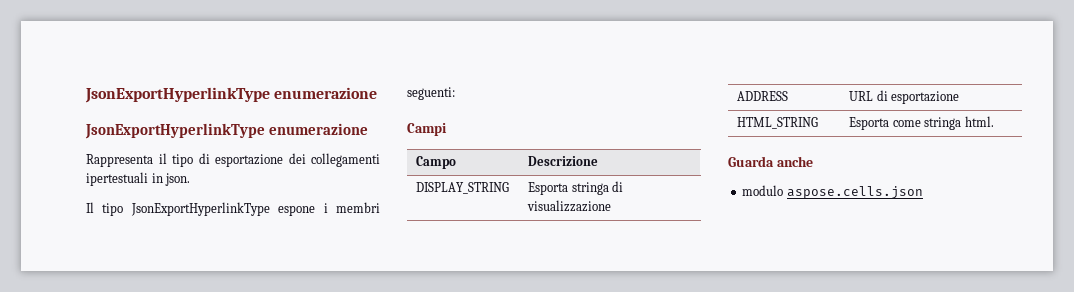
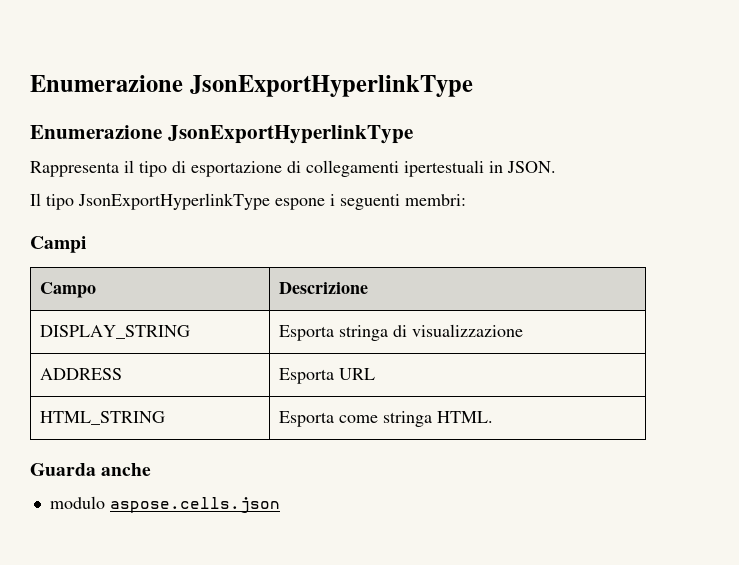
[85,87,378,103] [85,123,368,139] JsonExportHyperlinkType enumerazione // JsonExportHyperlinkType enumerazione -> [30,75,473,97] [30,125,413,144] Enumerazione JsonExportHyperlinkType // Enumerazione JsonExportHyperlinkType
[288,153,306,164] dei -> [287,161,301,173] di
[165,173,191,186] json. -> [507,161,556,173] JSON.
[336,202,380,213] [407,87,455,100] membri seguenti: -> [340,194,466,210] seguenti membri:
(789, 96) none -> [279,368,335,384] Esporta
[876,90,960,104] di esportazione -> (376, 374) none
[964,116,994,127] html. -> [437,411,494,423] HTML.

